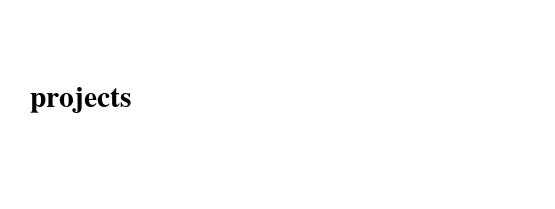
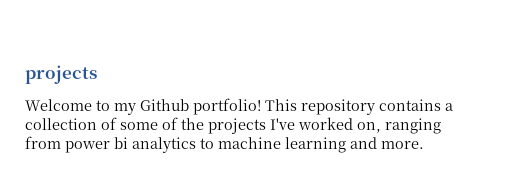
[30,87,131,113] projects -> [25,65,97,84] [25,98,453,115] [25,117,441,134] [25,136,424,153] projects // Welcome to my Github portfolio! This repository contains a collection of some of the projects I've worked on, ranging from power bi analytics to machine learning and more.

